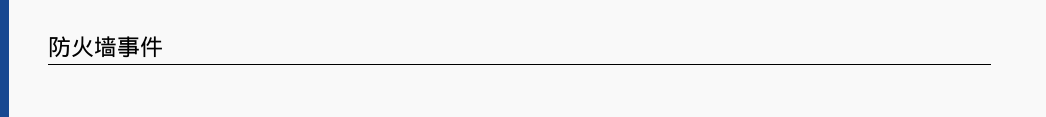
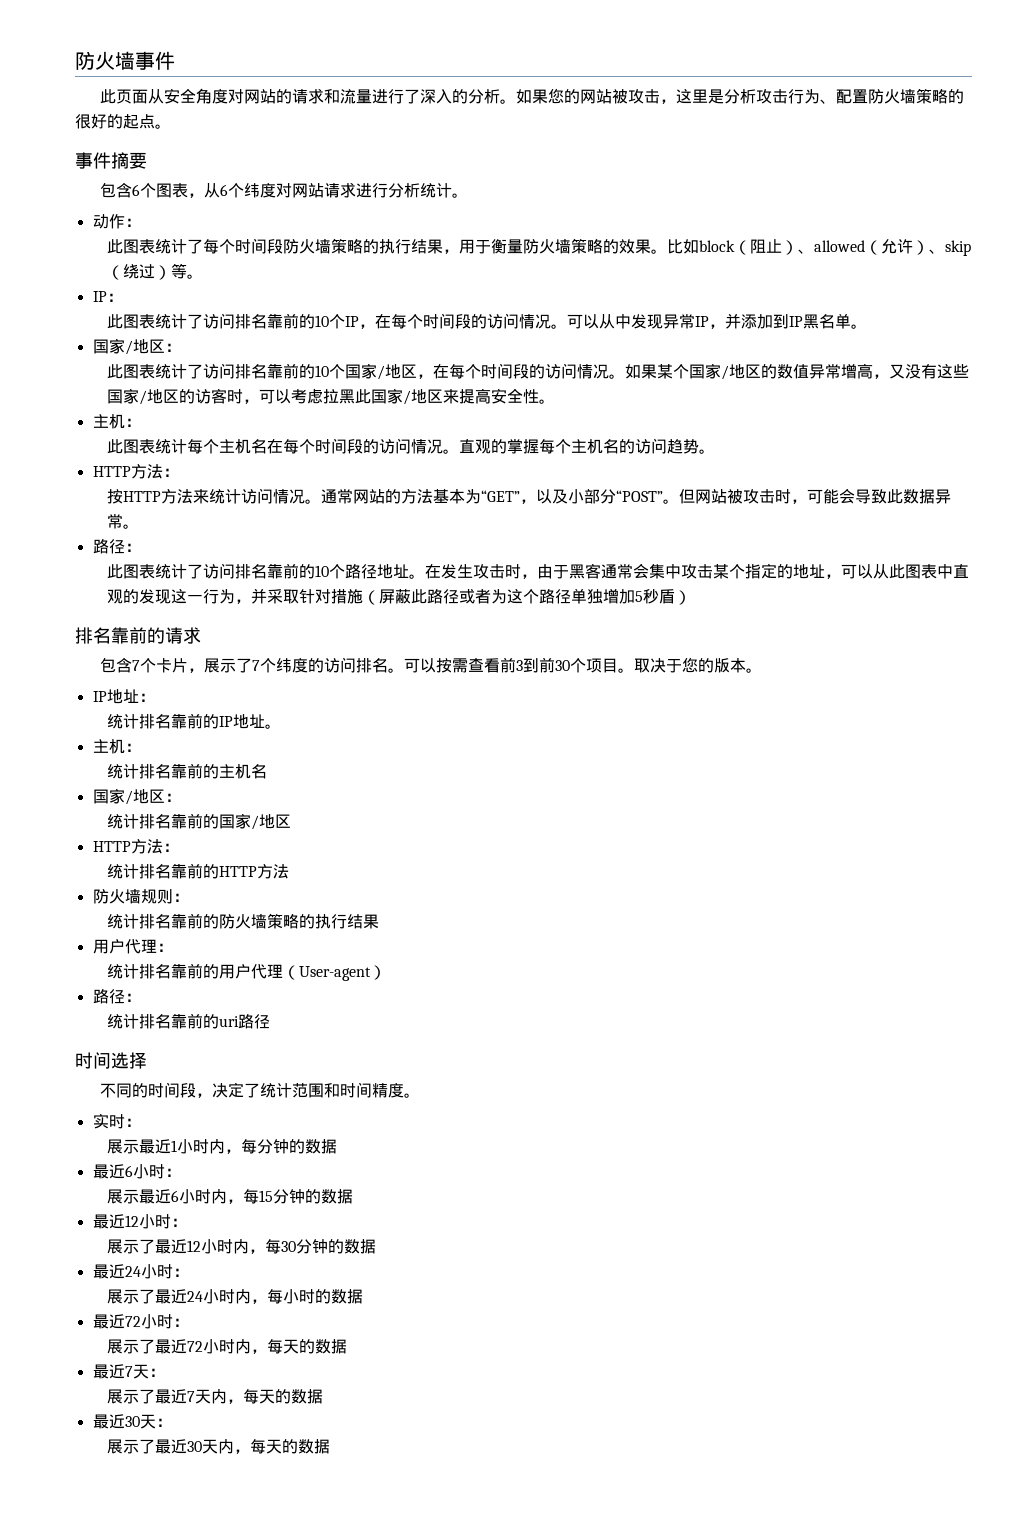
(163, 47) none -> [100,88,965,104] [75,114,171,129] [75,152,147,169] [100,182,469,198] [92,214,141,229] [106,238,971,256] [106,263,203,280] [92,291,123,302] [106,313,867,329] [92,338,181,355] [106,363,969,380] [106,388,555,405] [92,414,141,429] [106,438,715,454] [92,464,179,479] [106,488,951,504] [106,514,139,529] [92,539,141,554] [106,563,969,579] [106,588,691,605] [75,627,201,644] [100,657,763,673] [92,689,155,704] [106,713,281,729] [92,739,141,754] [106,763,267,779] [92,788,181,805] [106,813,291,830] [92,839,179,854] [106,863,289,879] [92,889,189,904] [106,913,379,929] [92,939,173,954] [106,963,386,981] [92,989,141,1004] [106,1013,270,1029] [75,1052,147,1069] [100,1082,421,1098] [92,1113,141,1129] [106,1139,337,1154] [92,1164,181,1179] [106,1189,353,1204] [92,1214,187,1229] [106,1239,376,1254] [92,1264,189,1279] [106,1289,363,1304] [92,1314,189,1329] [106,1339,347,1354] [92,1364,165,1379] [106,1389,323,1404] [92,1414,172,1429] [106,1439,330,1454] // 此页面从安全角度对网站的请求和流量进行了深入的分析。如果您的网站被攻击，这里是分析攻击行为、配置防火墙策略的很好的起点。 // 事件摘要 // 包含6个图表，从6个纬度对网站请求进行分析统计。 // 动作： // 此图表统计了每个时间段防火墙策略的执行结果，用于衡量防火墙策略的效果。比如block（阻止）、allowed（允许）、skip（绕过）等。 // IP： // 此图表统计了访问排名靠前的10个IP，在每个时间段的访问情况。可以从中发现异常IP，并添加到IP黑名单。 // 国家/地区： // 此图表统计了访问排名靠前的10个国家/地区，在每个时间段的访问情况。如果某个国家/地区的数值异常增高，又没有这些国家/地区的访客时，可以考虑拉黑此国家/地区来提高安全性。 // 主机： // 此图表统计每个主机名在每个时间段的访问情况。直观的掌握每个主机名的访问趋势。 // HTTP方法： // 按HTTP方法来统计访问情况。通常网站的方法基本为“GET”，以及小部分“POST”。但网站被攻击时，可能会导致此数据异常。 // 路径： // 此图表统计了访问排名靠前的10个路径地址。在发生攻击时，由于黑客通常会集中攻击某个指定的地址，可以从此图表中直观的发现这一行为，并采取针对措施（屏蔽此路径或者为这个路径单独增加5秒盾） // 排名靠前的请求 // 包含7个卡片，展示了7个纬度的访问排名。可以按需查看前3到前30个项目。取决于您的版本。 // IP地址： // 统计排名靠前的IP地址。 // 主机： // 统计排名靠前的主机名 // 国家/地区： // 统计排名靠前的国家/地区 // HTTP方法： // 统计排名靠前的HTTP方法 // 防火墙规则： // 统计排名靠前的防火墙策略的执行结果 // 用户代理： // 统计排名靠前的用户代理（User-agent） // 路径： // 统计排名靠前的uri路径 // 时间选择 // 不同的时间段，决定了统计范围和时间精度。 // 实时： // 展示最近1小时内，每分钟的数据 // 最近6小时： // 展示最近6小时内，每15分钟的数据 // 最近12小时： // 展示了最近12小时内，每30分钟的数据 // 最近24小时： // 展示了最近24小时内，每小时的数据 // 最近72小时： // 展示了最近72小时内，每天的数据 // 最近7天： // 展示了最近7天内，每天的数据 // 最近30天： // 展示了最近30天内，每天的数据

